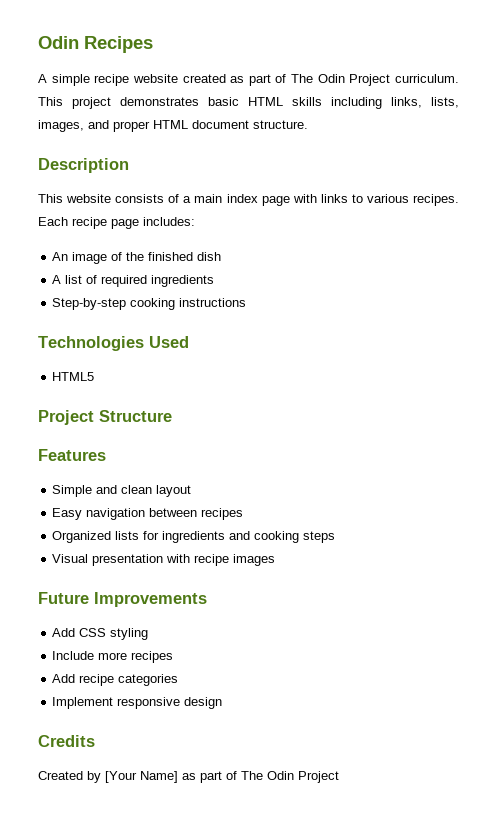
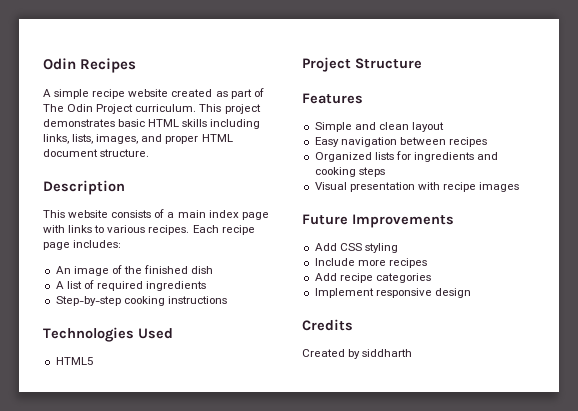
[105,771,339,783] [Your Name] as part of The Odin Project -> [362,349,413,357] siddharth

